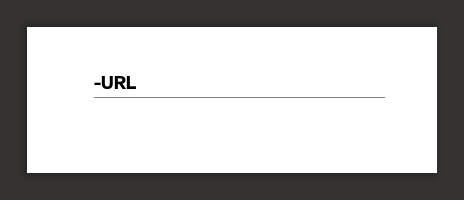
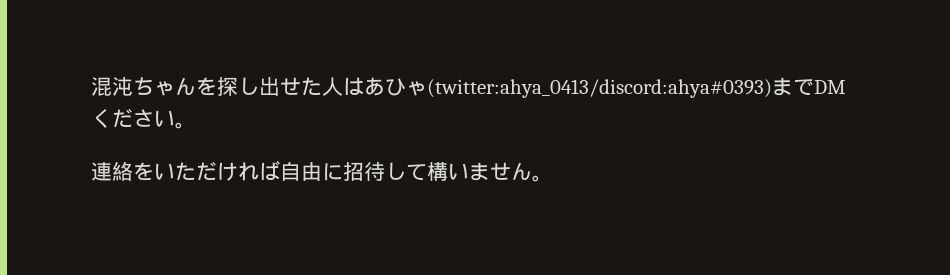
[94,76,136,89] -URL -> [91,77,846,98] [91,109,196,129] [91,161,553,182] 混沌ちゃんを探し出せた人はあひゃ(twitter:ahya_0413/discord:ahya#0393)までDMください。 // 連絡をいただければ自由に招待して構いません。

